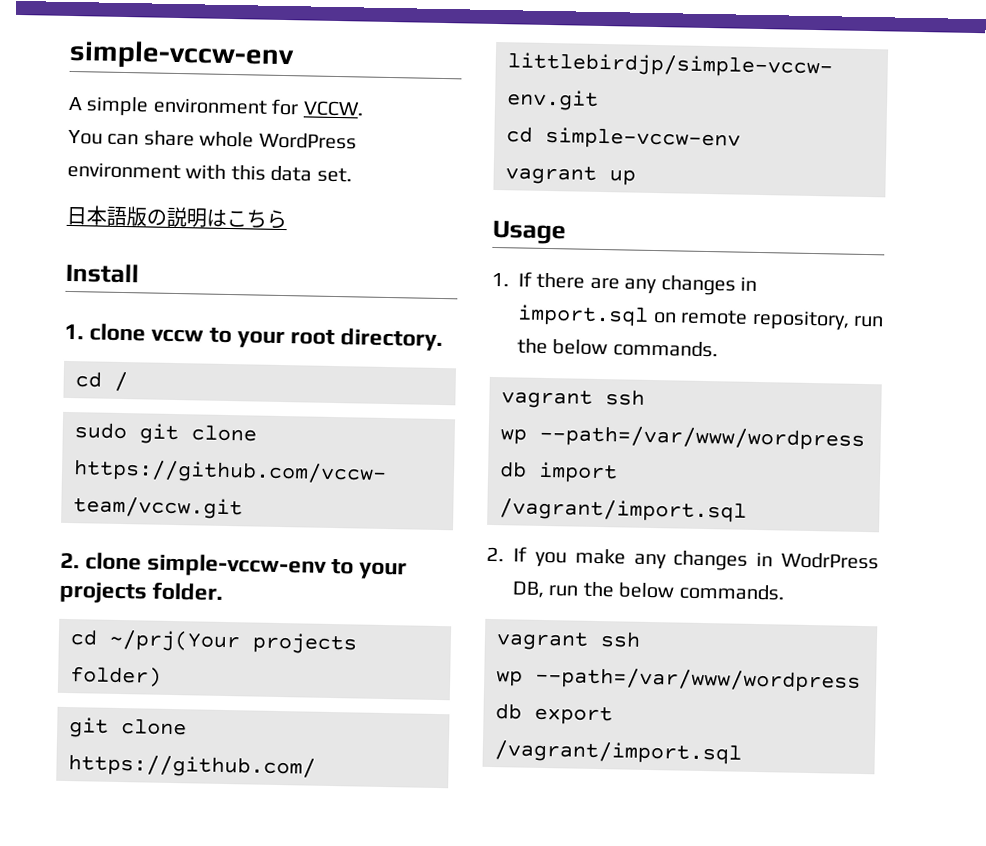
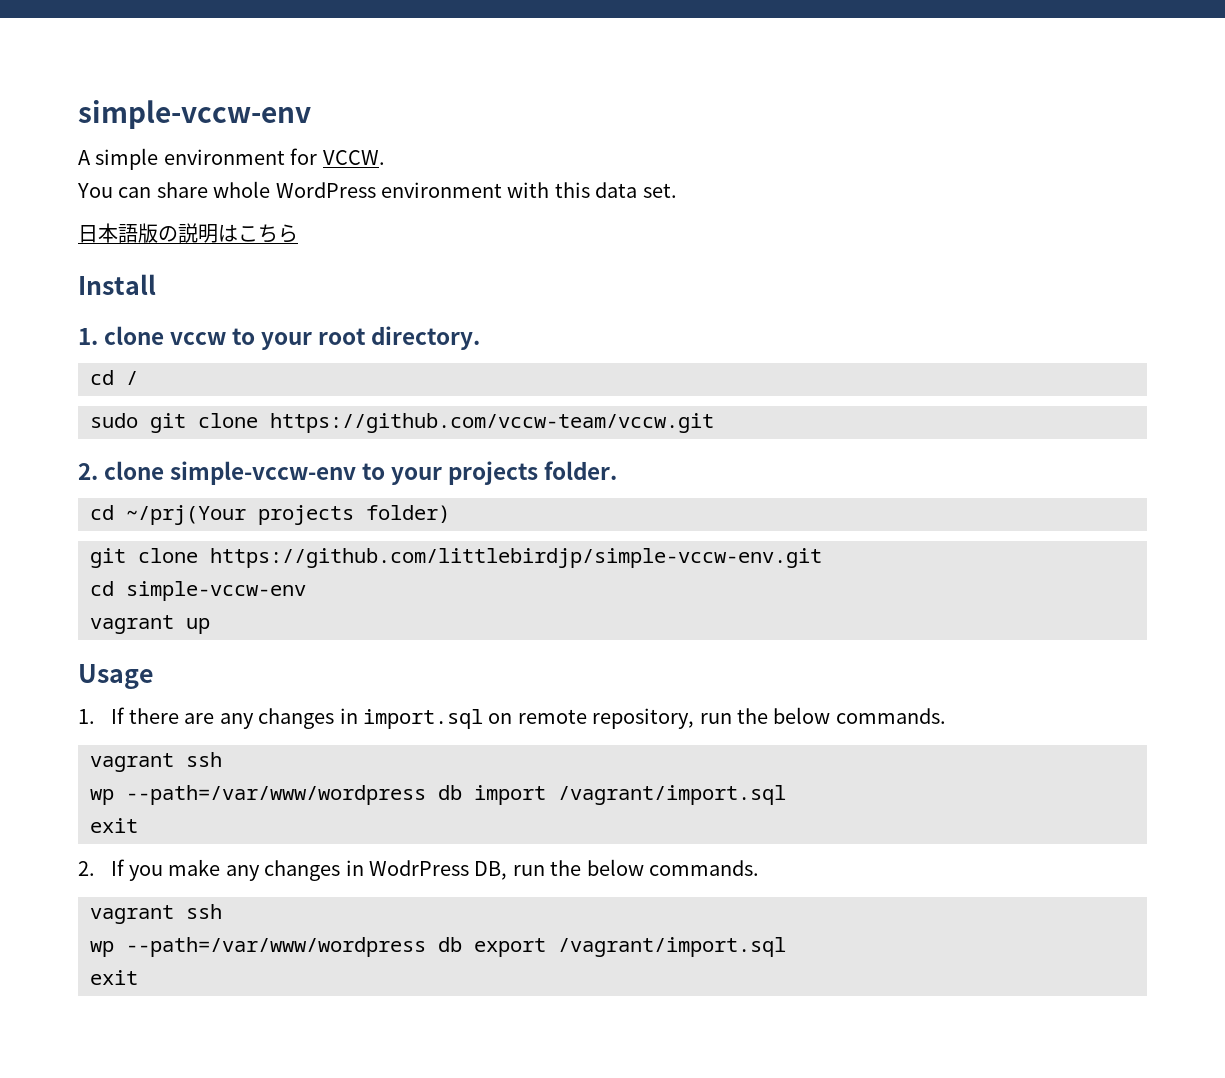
(747, 510) none -> [90,818,138,833] // exit
(742, 752) none -> [90,970,138,985] // exit

